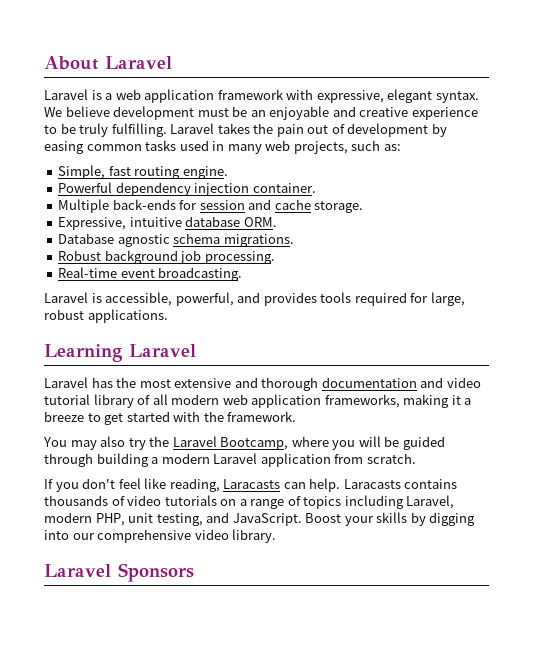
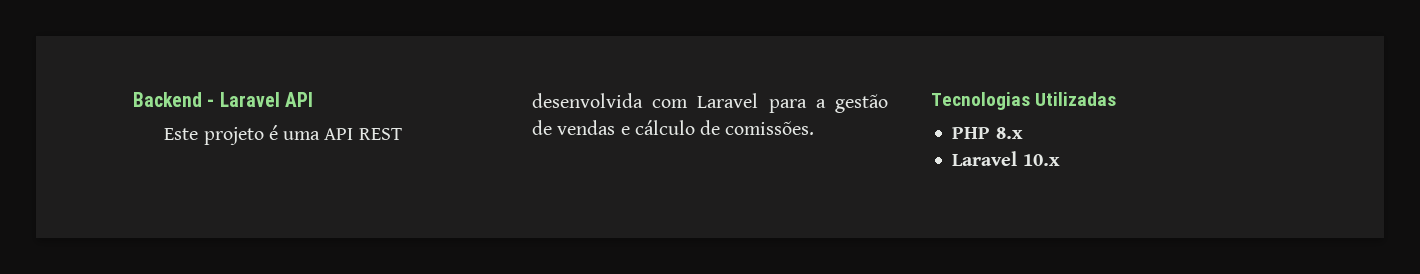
[44,56,172,70] [44,89,479,103] [44,106,478,120] [44,123,447,137] [44,140,401,154] [58,165,228,179] [58,182,316,196] [58,199,364,213] [58,216,277,230] [58,233,294,247] [58,250,275,264] [58,267,243,281] [44,292,465,306] [44,309,168,323] [44,344,196,362] [44,377,481,391] [44,394,472,408] [44,411,297,425] [43,436,445,450] [44,453,416,467] [44,478,458,492] [44,495,455,509] [44,512,476,526] [44,529,277,543] [44,563,194,582] About Laravel // Laravel is a web application framework with expressive, elegant syntax. We believe development must be an enjoyable and creative experience to be truly fulfilling. Laravel takes the pain out of development by easing common tasks used in many web projects, such as: // Simple, fast routing engine. // Powerful dependency injection container. // Multiple back-ends for session and cache storage. // Expressive, intuitive database ORM. // Database agnostic schema migrations. // Robust background job processing. // Real-time event broadcasting. // Laravel is accessible, powerful, and provides tools required for large, robust applications. // Learning Laravel // Laravel has the most extensive and thorough documentation and video tutorial library of all modern web application frameworks, making it a breeze to get started with the framework. // You may also try the Laravel Bootcamp, where you will be guided through building a modern Laravel application from scratch. // If you don't feel like reading, Laracasts can help. Laracasts contains thousands of video tutorials on a range of topics including Laravel, modern PHP, unit testing, and JavaScript. Boost your skills by digging into our comprehensive video library. // Laravel Sponsors -> [133,92,313,107] [164,125,402,145] [532,93,888,113] [532,120,815,135] [931,92,1117,110] [952,127,1023,139] [952,151,1060,166] Backend - Laravel API // Este projeto é uma API REST desenvolvida com Laravel para a gestão de vendas e cálculo de comissões. // Tecnologias Utilizadas // PHP 8.x // Laravel 10.x

